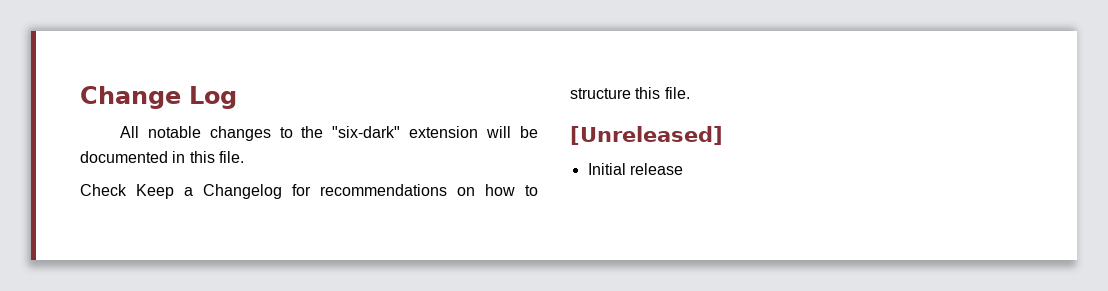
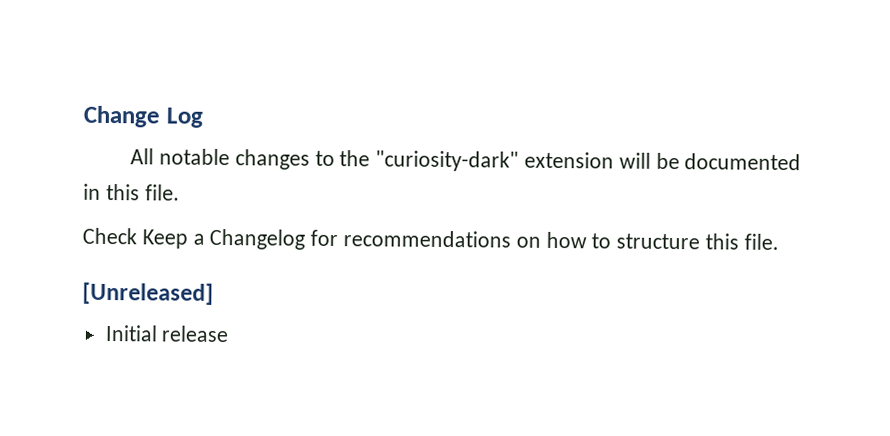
[332,126,401,138] "six-dark" -> [375,150,520,172] "curiosity-dark"

